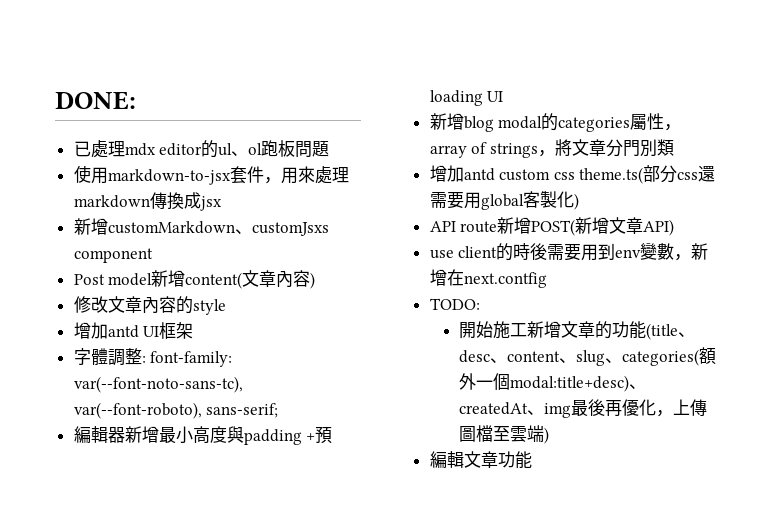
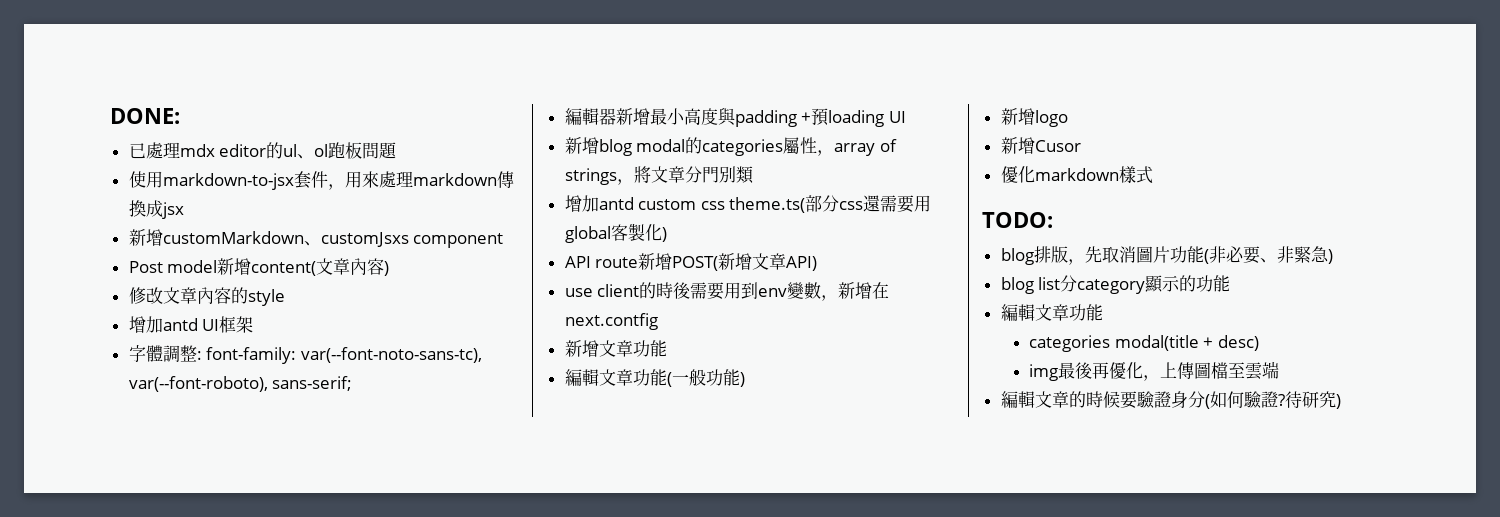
[429,298,480,310] [459,321,696,340] [459,347,717,366] [459,373,647,392] [459,402,545,415] TODO: // 開始施工新增文章的功能(title、desc、content、slug、categories(額外一個modal:title+desc)、createdAt、 -> [564,340,667,357] [564,369,745,387] [1000,108,1068,127] [1000,137,1081,154] [1000,166,1153,184] [982,212,1053,228] [1000,246,1333,265] [1000,275,1231,294] [1000,304,1103,321] [1028,335,1259,352] 新增文章功能 // 編輯文章功能(一般功能) // 新增logo // 新增Cusor // 優化markdown樣式 // TODO: // blog排版，先取消圖片功能(非必要、非緊急) // blog list分category顯示的功能 // 編輯文章功能 // categories modal(title + desc) //
[544,427,550,444] [429,451,532,469] ) // 編輯文章功能 -> [1000,391,1341,409] // 編輯文章的時候要驗證身分(如何驗證?待研究)

